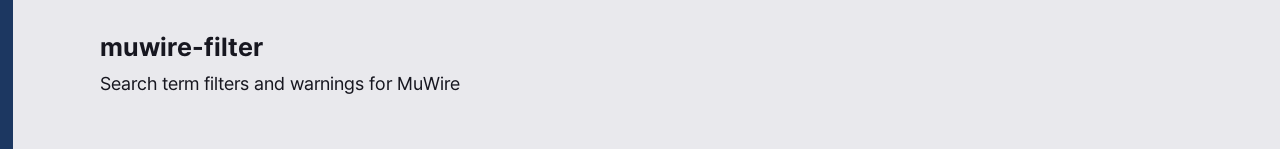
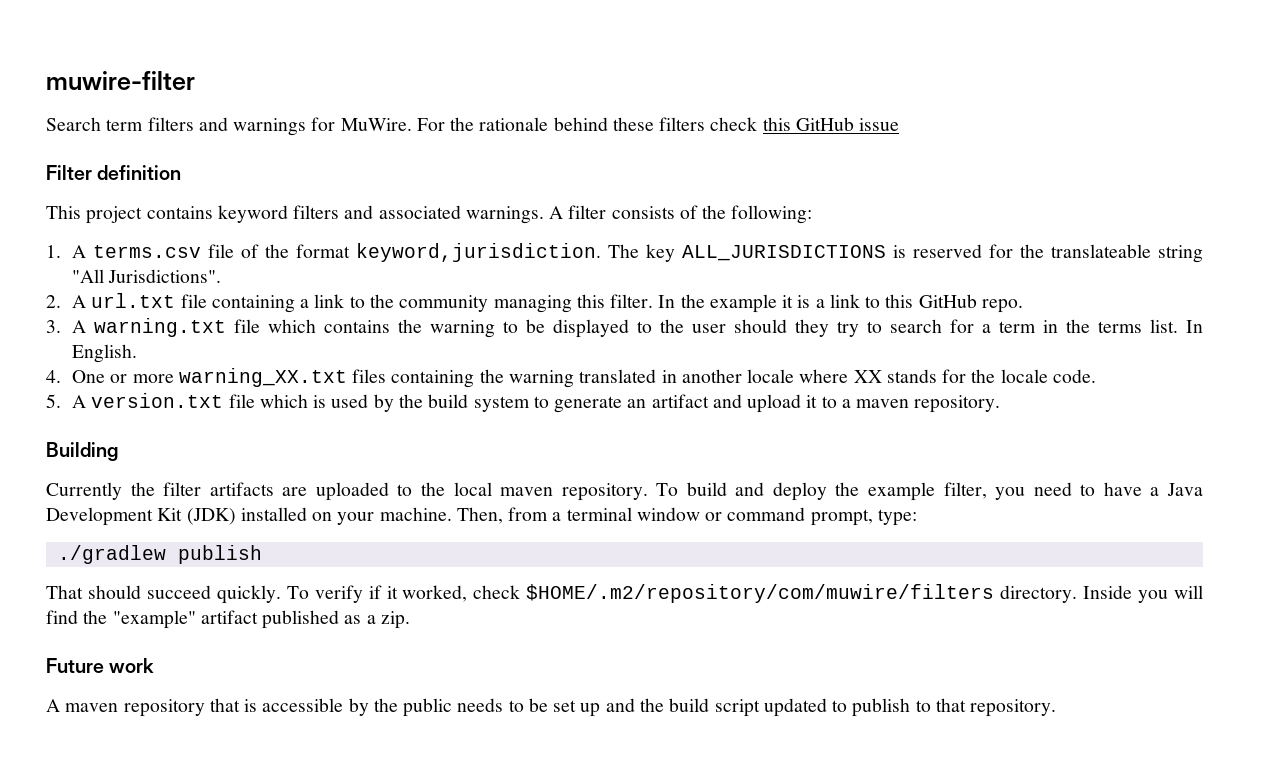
[397,76,460,91] MuWire -> [340,117,900,131] [46,165,182,180] [46,205,813,224] [46,243,1203,263] [72,269,222,283] [46,293,1023,313] [46,318,1204,338] [72,344,138,363] [46,368,1096,388] [46,393,1001,413] [46,442,118,461] [46,482,1203,501] [46,507,917,526] [57,545,262,564] [46,584,1203,604] [46,610,410,629] [46,658,155,673] [46,698,1057,717] MuWire. For the rationale behind these filters check this GitHub issue // Filter definition // This project contains keyword filters and associated warnings. A filter consists of the following: // 1. A terms.csv file of the format keyword,jurisdiction. The key ALL_JURISDICTIONS is reserved for the translateable string "All Jurisdictions". // 2. A url.txt file containing a link to the community managing this filter. In the example it is a link to this GitHub repo. // 3. A warning.txt file which contains the warning to be displayed to the user should they try to search for a term in the terms list. In English. // 4. One or more warning_XX.txt files containing the warning translated in another locale where XX stands for the locale code. // 5. A version.txt file which is used by the build system to generate an artifact and upload it to a maven repository. // Building // Currently the filter artifacts are uploaded to the local maven repository. To build and deploy the example filter, you need to have a Java Development Kit (JDK) installed on your machine. Then, from a terminal window or command prompt, type: // ./gradlew publish // That should succeed quickly. To verify if it worked, check $HOME/.m2/repository/com/muwire/filters directory. Inside you will find the "example" artifact published as a zip. // Future work // A maven repository that is accessible by the public needs to be set up and the build script updated to publish to that repository.

